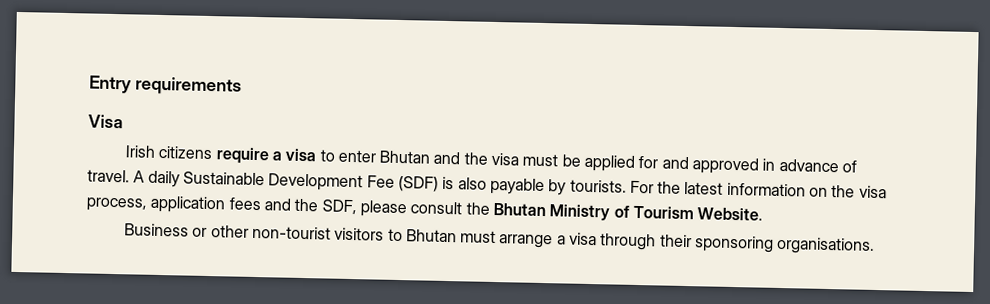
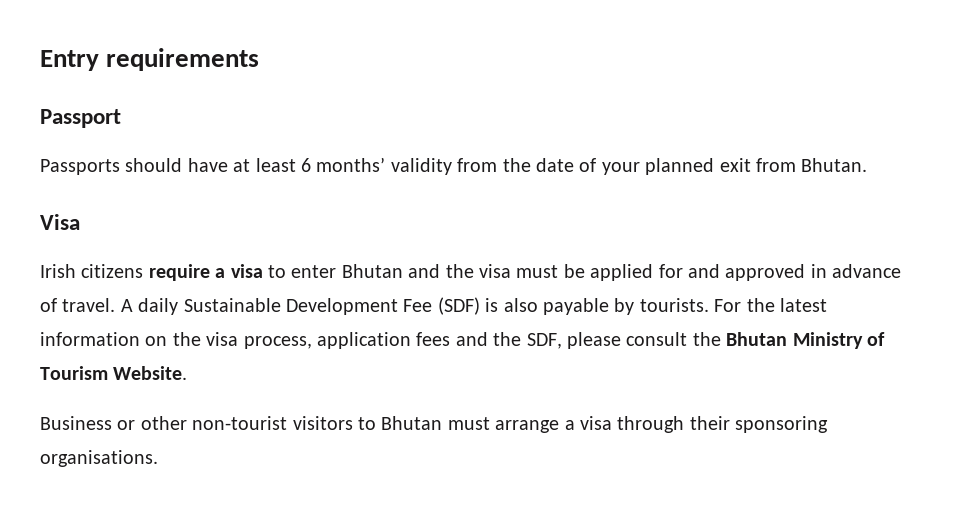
(242, 86) none -> [40,109,121,128] [40,157,868,175] // Passport // Passports should have at least 6 months’ validity from the date of your planned exit from Bhutan.

